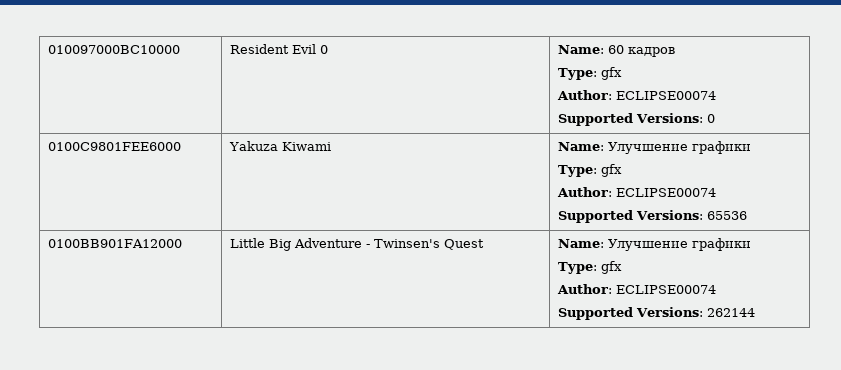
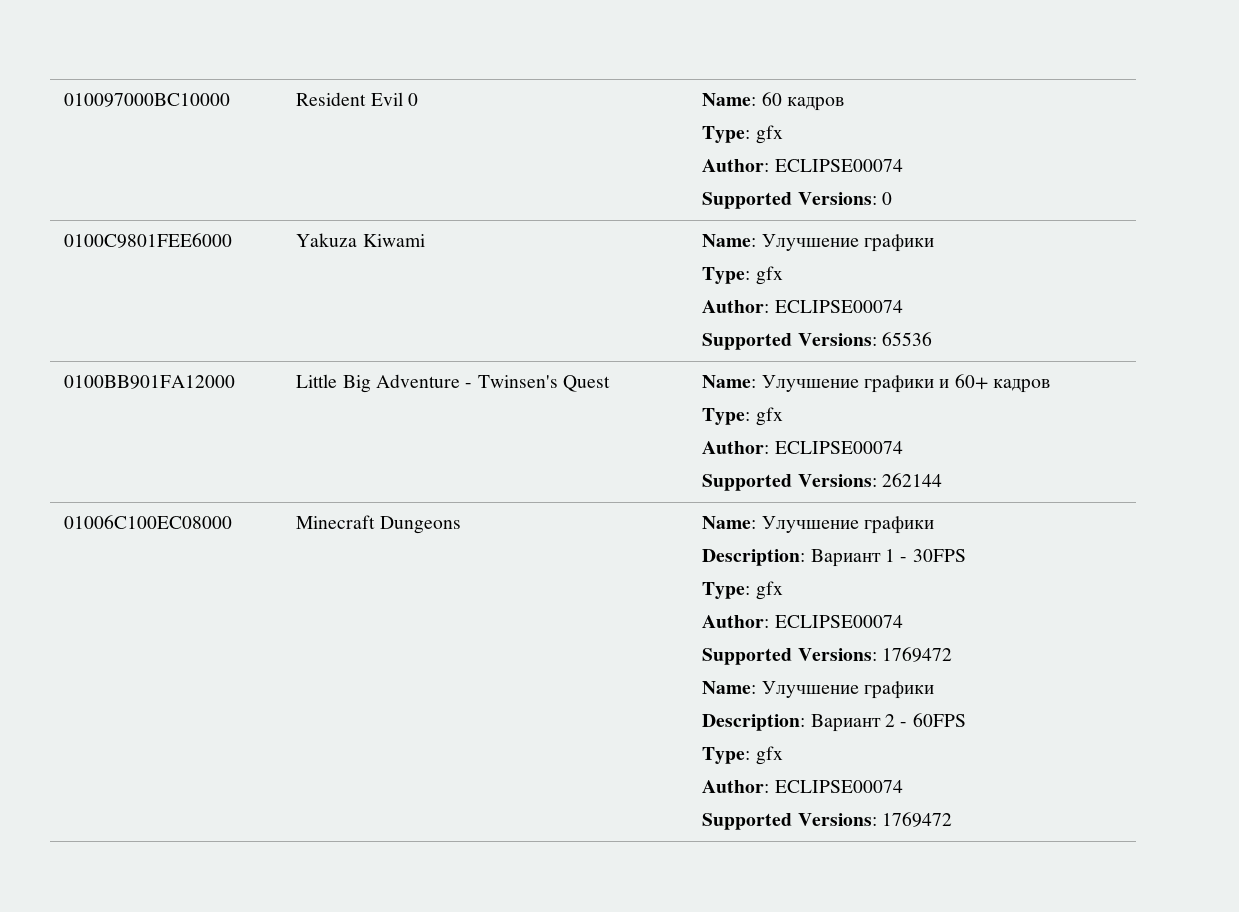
(751, 244) none -> [939,374,1050,393] и 60+ кадров
(755, 312) none -> [64,515,233,529] [296,515,461,534] [702,516,934,534] [702,549,966,567] [702,581,783,600] [702,615,903,628] [702,647,952,665] [702,681,934,699] [702,713,966,732] [702,746,783,765] [702,780,903,793] [702,812,952,830] // 01006C100EC08000 | Minecraft Dungeons | Name: Улучшение графики // Description: Вариант 1 - 30FPS // Type: gfx // Author: ECLIPSE00074 // Supported Versions: 1769472 // Name: Улучшение графики // Description: Вариант 2 - 60FPS // Type: gfx // Author: ECLIPSE00074 // Supported Versions: 1769472

